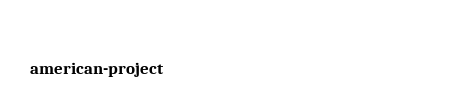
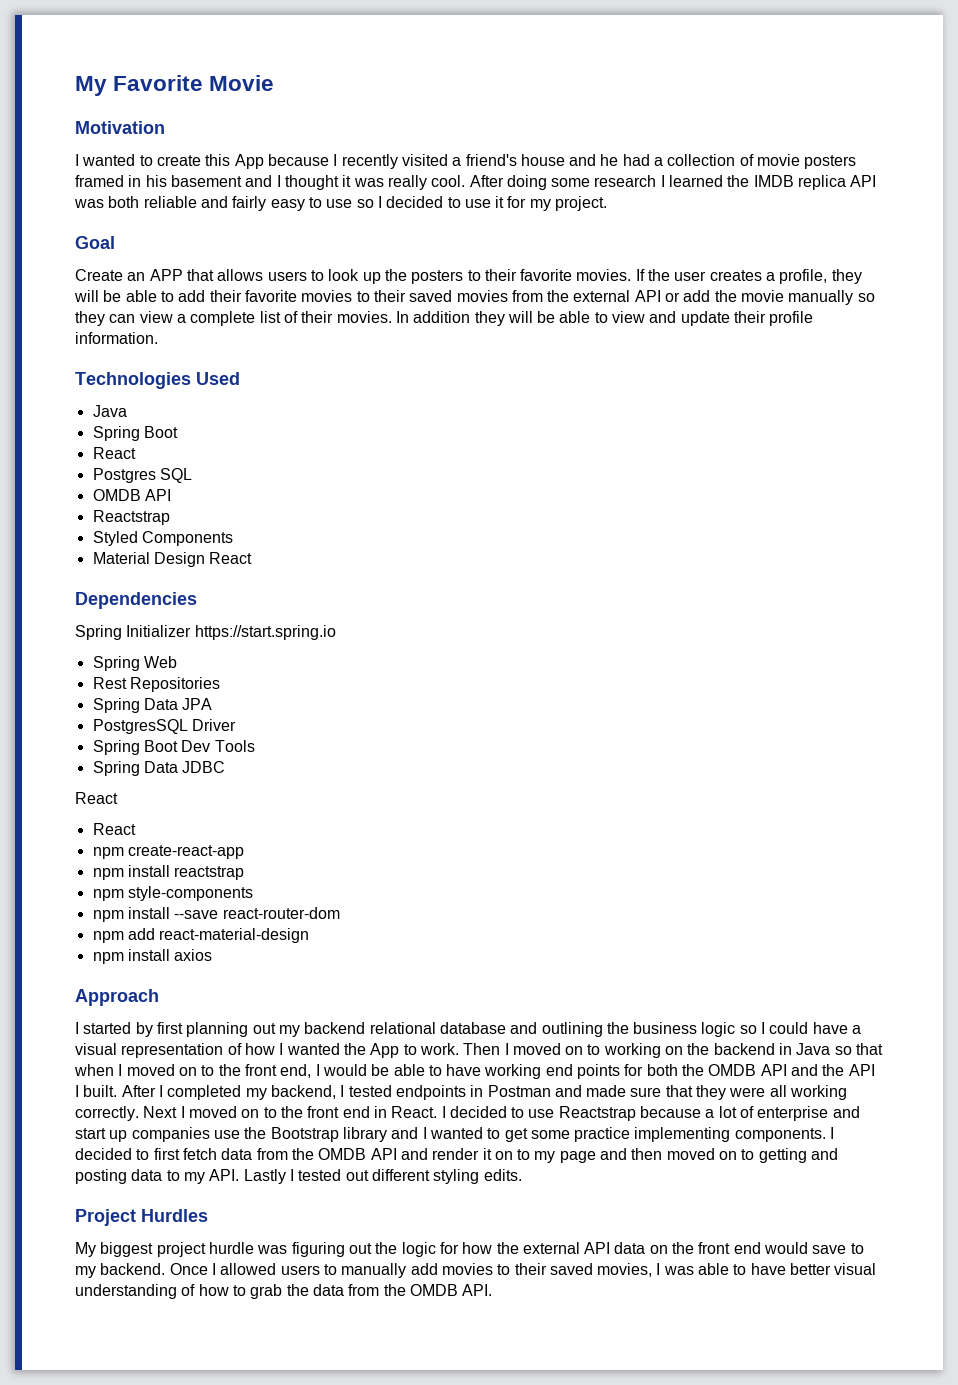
[30,62,164,77] american-project -> [75,75,275,96] [75,121,165,134] [75,154,857,169] [75,175,877,190] [74,196,608,211] [75,236,115,249] [75,269,862,284] [74,290,875,305] [75,311,814,326] [75,332,158,344] [75,372,240,389] [92,405,127,417] [92,426,178,441] [92,447,136,459] [92,468,192,483] [92,489,171,501] [92,510,170,525] [92,531,233,546] [92,552,253,567] [75,592,197,609] [75,625,336,640] [92,656,177,671] [92,677,220,692] [92,698,213,713] [92,719,236,734] [92,740,255,755] [92,761,226,776] [75,792,118,804] [92,823,136,835] [92,845,244,859] [92,865,245,880] [92,886,253,901] [92,907,340,922] [92,928,310,943] [92,949,213,964] [75,989,159,1006] [75,1022,862,1037] [75,1043,884,1058] [74,1064,875,1079] [75,1085,848,1100] [75,1106,860,1121] [75,1127,835,1142] [75,1148,839,1163] [75,1169,522,1184] [75,1209,208,1226] [75,1242,864,1257] [75,1263,877,1278] [75,1284,493,1299] My Favorite Movie // Motivation // I wanted to create this App because I recently visited a friend's house and he had a collection of movie posters framed in his basement and I thought it was really cool. After doing some research I learned the IMDB replica API was both reliable and fairly easy to use so I decided to use it for my project. // Goal // Create an APP that allows users to look up the posters to their favorite movies. If the user creates a profile, they will be able to add their favorite movies to their saved movies from the external API or add the movie manually so they can view a complete list of their movies. In addition they will be able to view and update their profile information. // Technologies Used // Java // Spring Boot // React // Postgres SQL // OMDB API // Reactstrap // Styled Components // Material Design React // Dependencies // Spring Initializer https://start.spring.io // Spring Web // Rest Repositories // Spring Data JPA // PostgresSQL Driver // Spring Boot Dev Tools // Spring Data JDBC // React // React // npm create-react-app // npm install reactstrap // npm style-components // npm install --save react-router-dom // npm add react-material-design // npm install axios // Approach // I started by first planning out my backend relational database and outlining the business logic so I could have a visual representation of how I wanted the App to work. Then I moved on to working on the backend in Java so that when I moved on to the front end, I would be able to have working end points for both the OMDB API and the API I built. After I completed my backend, I tested endpoints in Postman and made sure that they were all working correctly. Next I moved on to the front end in React. I decided to use Reactstrap because a lot of enterprise and start up companies use the Bootstrap library and I wanted to get some practice implementing components. I decided to first fetch data from the OMDB API and render it on to my page and then moved on to getting and posting data to my API. Lastly I tested out different styling edits. // Project Hurdles // My biggest project hurdle was figuring out the logic for how the external API data on the front end would save to my backend. Once I allowed users to manually add movies to their saved movies, I was able to have better visual understanding of how to grab the data from the OMDB API.

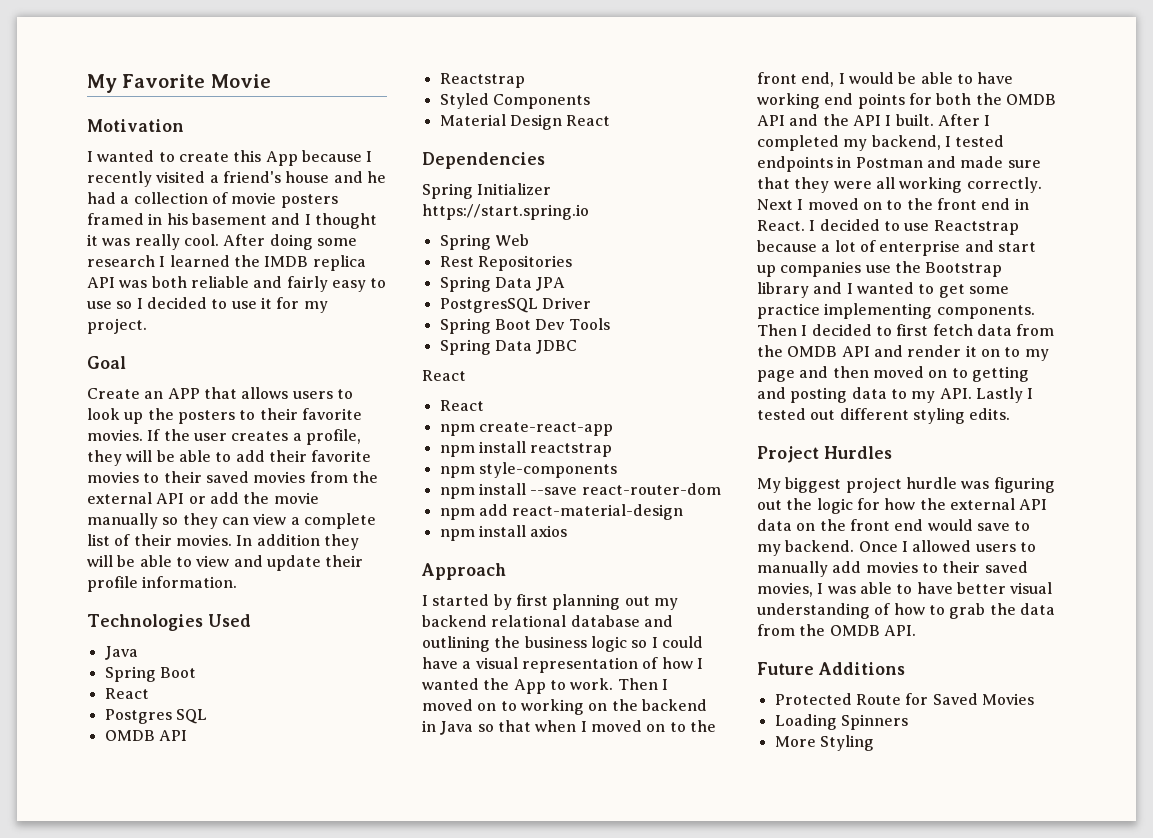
(826, 1135) none -> [757,324,797,336] Then
(493, 1290) none -> [757,662,905,675] [774,693,1034,705] [774,714,908,730] [774,735,874,751] // Future Additions // Protected Route for Saved Movies // Loading Spinners // More Styling

